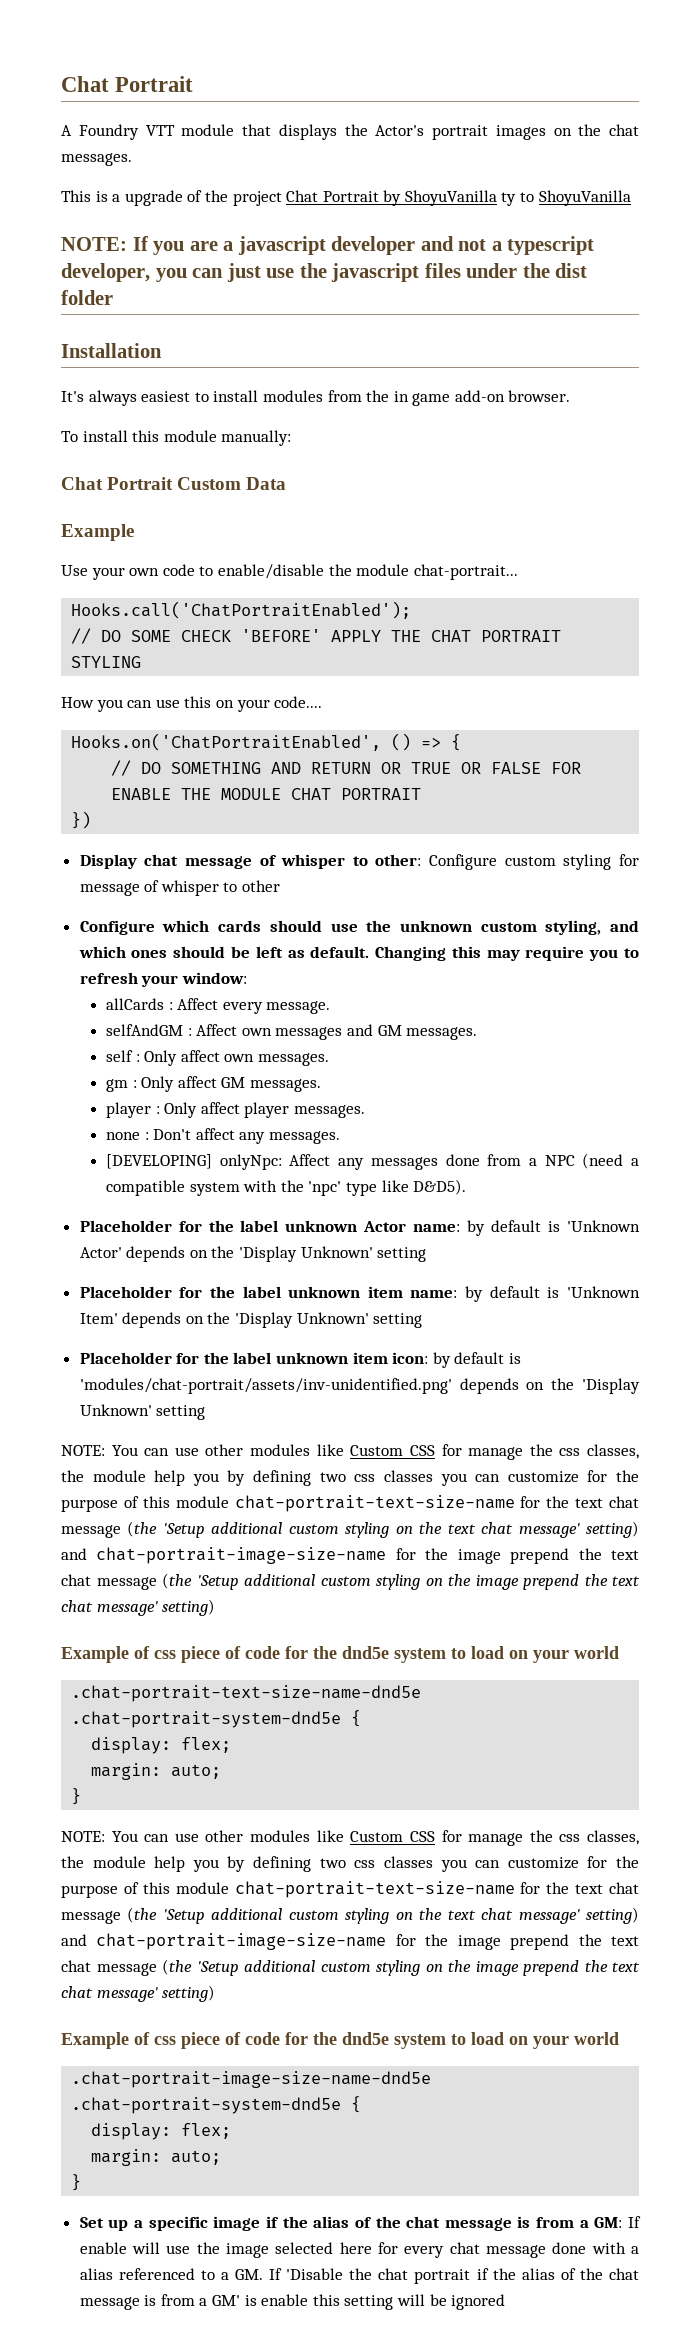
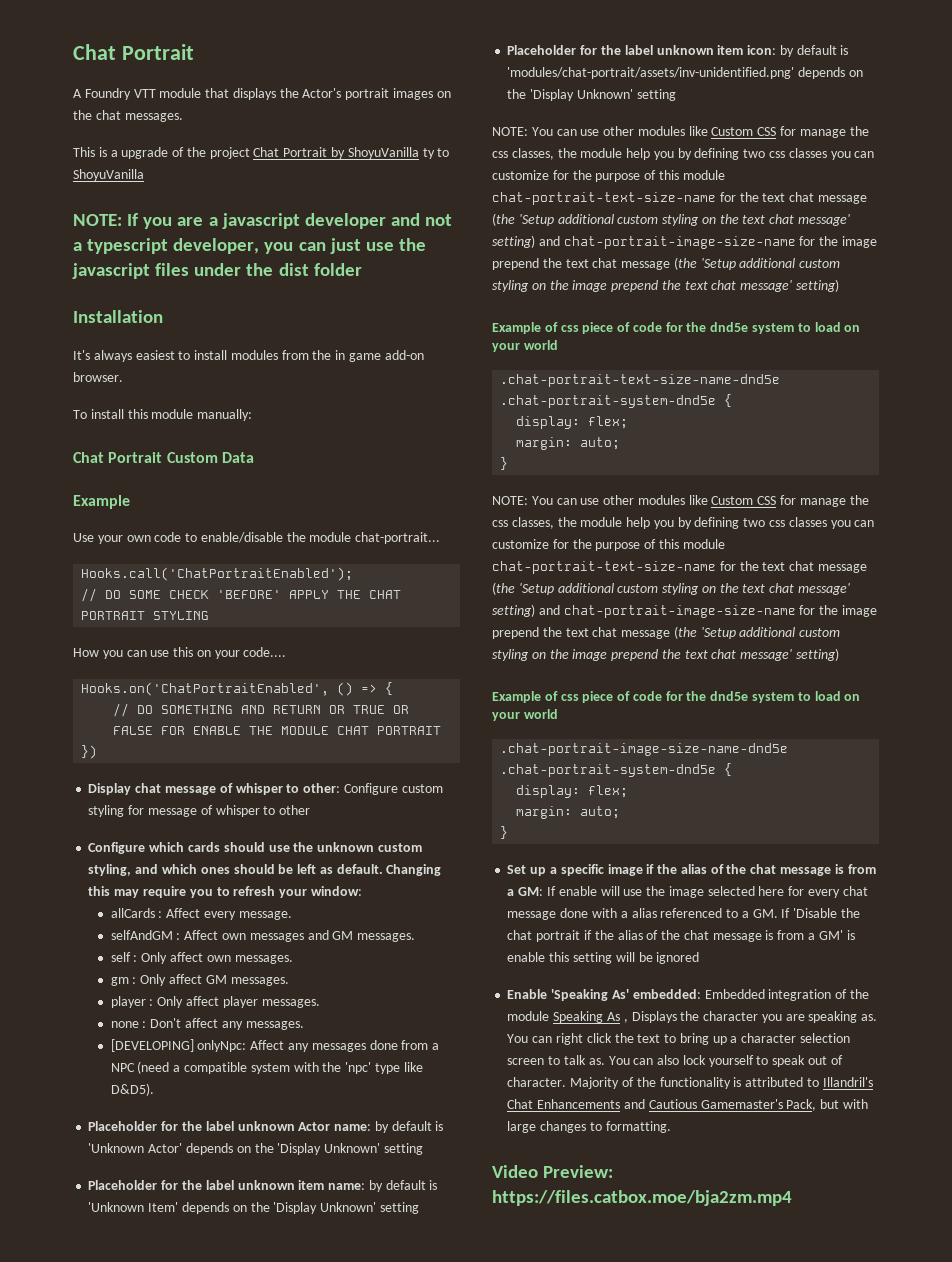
(506, 2302) none -> [507,989,869,1001] [507,1011,878,1023] [507,1033,850,1045] [507,1055,843,1067] [507,1077,873,1089] [507,1099,868,1111] [507,1121,671,1133] [492,1165,614,1178] [492,1190,792,1206] // Enable 'Speaking As' embedded: Embedded integration of the module Speaking As , Displays the character you are speaking as. You can right click the text to bring up a character selection screen to talk as. You can also lock yourself to speak out of character. Majority of the functionality is attributed to Illandril's Chat Enhancements and Cautious Gamemaster's Pack, but with large changes to formatting. // Video Preview: https://files.catbox.moe/bja2zm.mp4

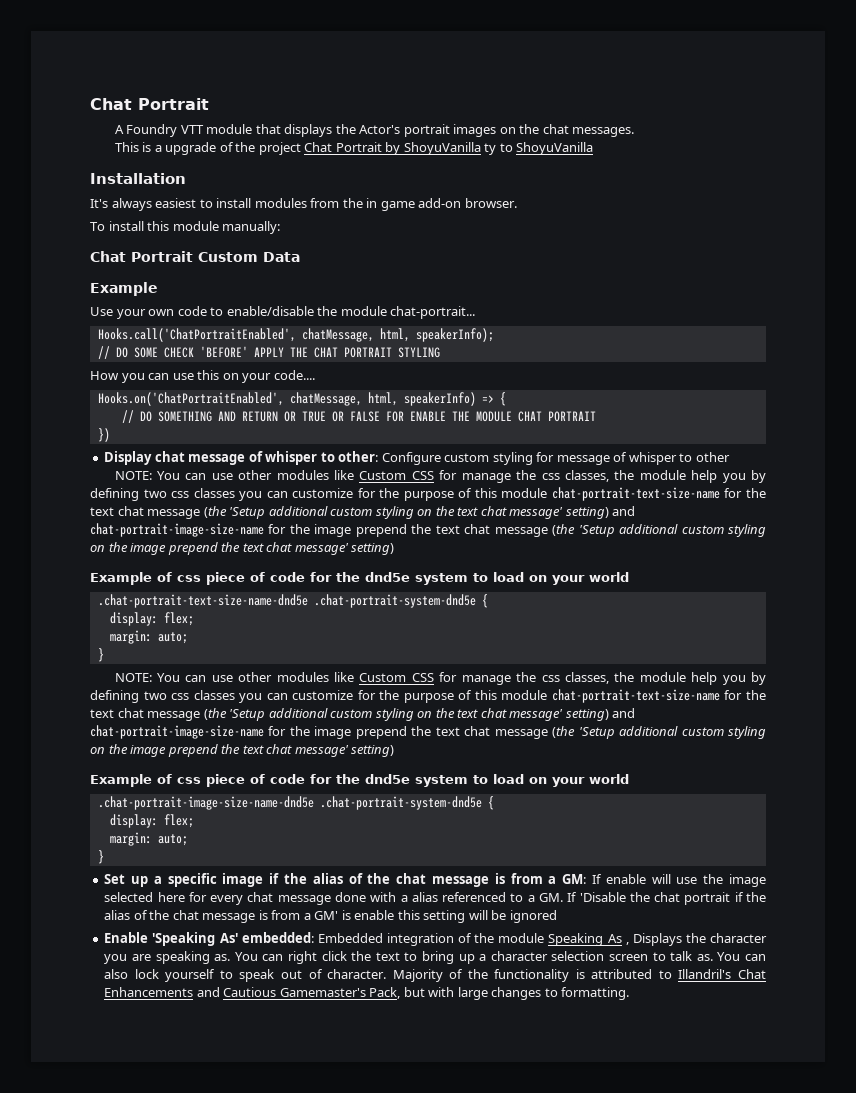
[73,213,453,229] [73,238,426,254] [72,263,362,279] // NOTE: If you are a javascript developer and not a typescript developer, you can just use the javascript files under the dist folder -> (594, 148) none
[81,567,354,581] Hooks.call('ChatPortraitEnabled'); -> [97,328,494,342] Hooks.call('ChatPortraitEnabled', chatMessage, html, speakerInfo);
[337,682,354,696] () -> [289,392,476,406] chatMessage, html, speakerInfo)
[88,842,422,854] [88,864,442,876] [88,886,362,898] [110,908,292,920] [110,930,416,942] [110,952,293,964] [110,974,289,986] [110,996,320,1008] [110,1018,304,1030] [110,1039,440,1052] [110,1061,423,1074] [110,1083,154,1096] [88,1121,444,1133] [88,1143,423,1155] [88,1180,438,1192] [88,1202,419,1214] [507,45,849,57] [507,67,863,79] [507,89,676,101] // Configure which cards should use the unknown custom styling, and which ones should be left as default. Changing this may require you to refresh your window: // allCards : Affect every message. // selfAndGM : Affect own messages and GM messages. // self : Only affect own messages. // gm : Only affect GM messages. // player : Only affect player messages. // none : Don't affect any messages. // [DEVELOPING] onlyNpc: Affect any messages done from a NPC (need a compatible system with the 'npc' type like D&D5). // Placeholder for the label unknown Actor name: by default is 'Unknown Actor' depends on the 'Display Unknown' setting // Placeholder for the label unknown item name: by default is 'Unknown Item' depends on the 'Display Unknown' setting // Placeholder for the label unknown item icon: by default is 'modules/chat-portrait/assets/inv-unidentified.png' depends on the 'Display Unknown' setting -> (730, 457) none
[492,1165,614,1178] [492,1190,792,1206] // Video Preview: https://files.catbox.moe/bja2zm.mp4 -> (630, 993) none

